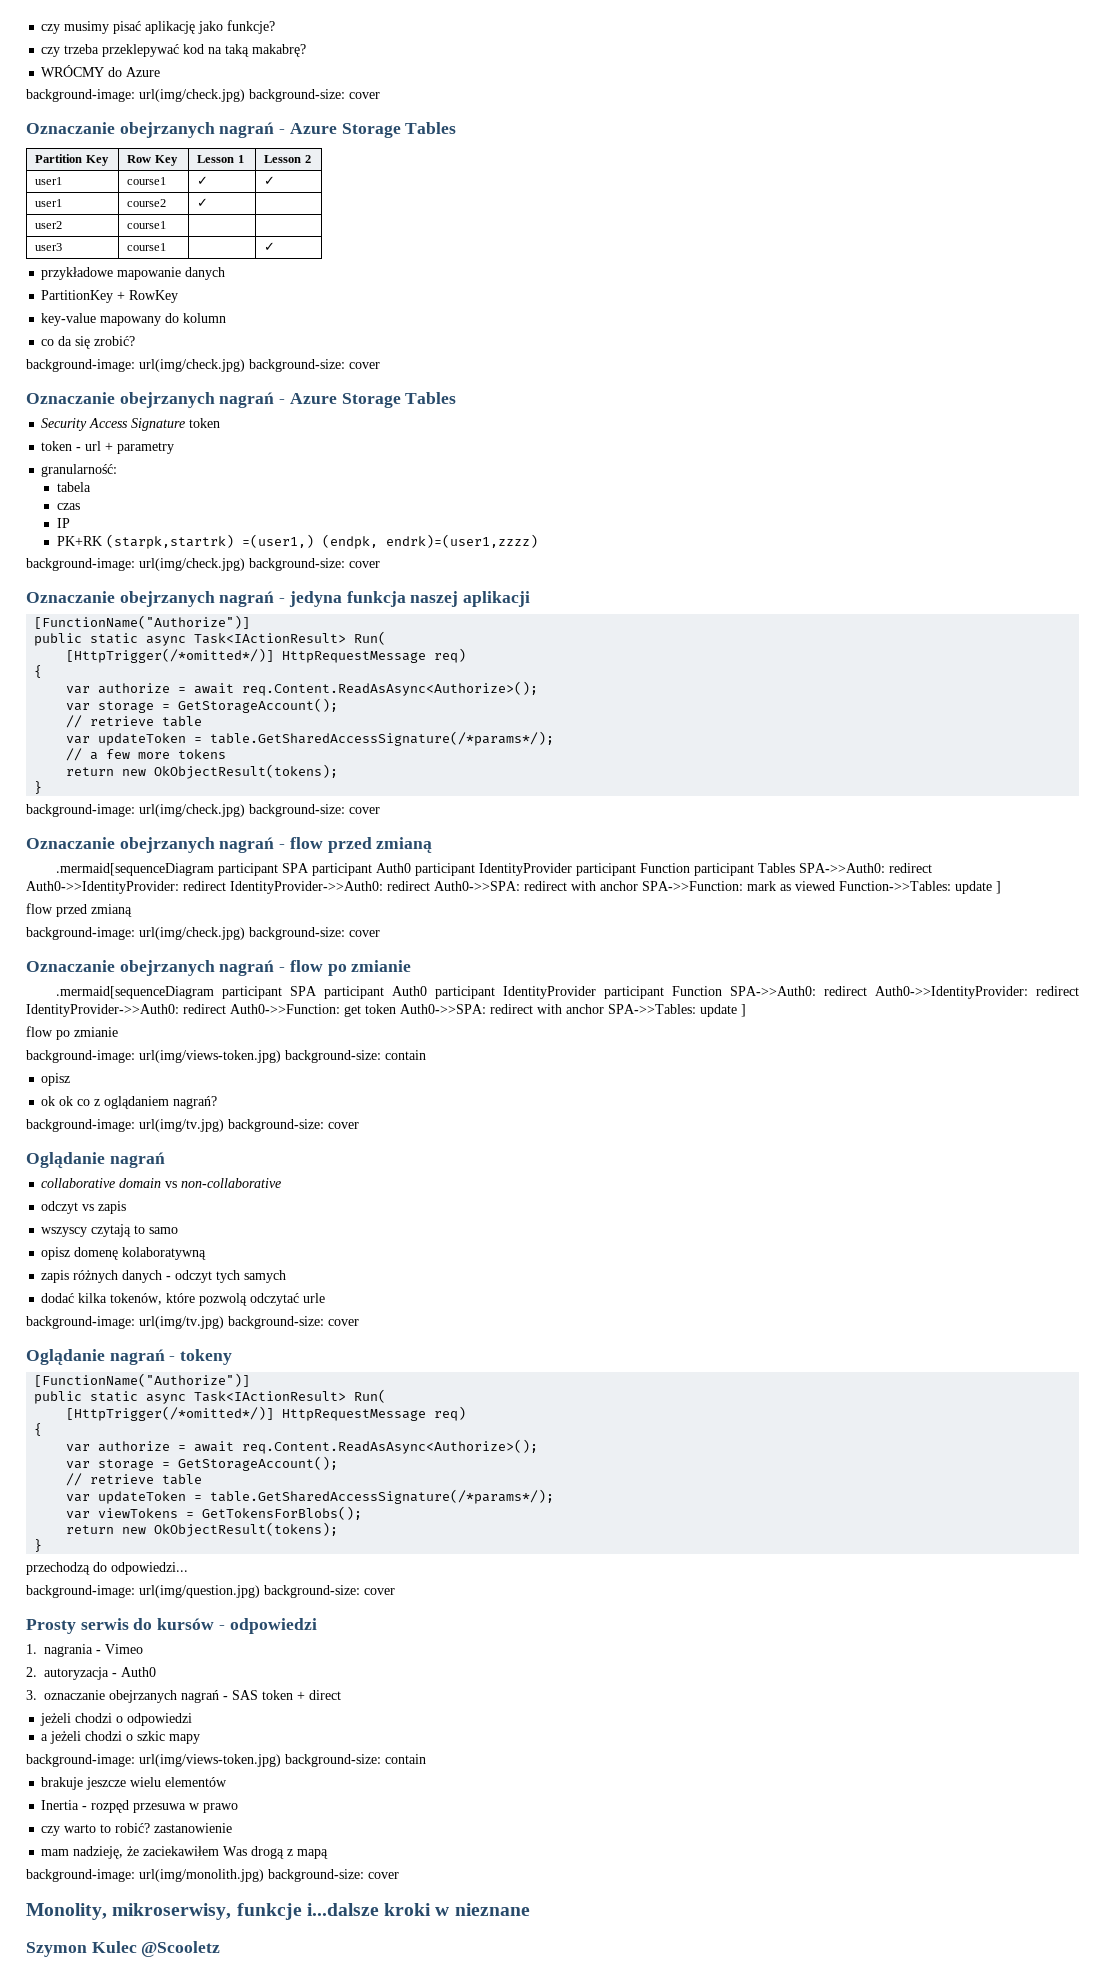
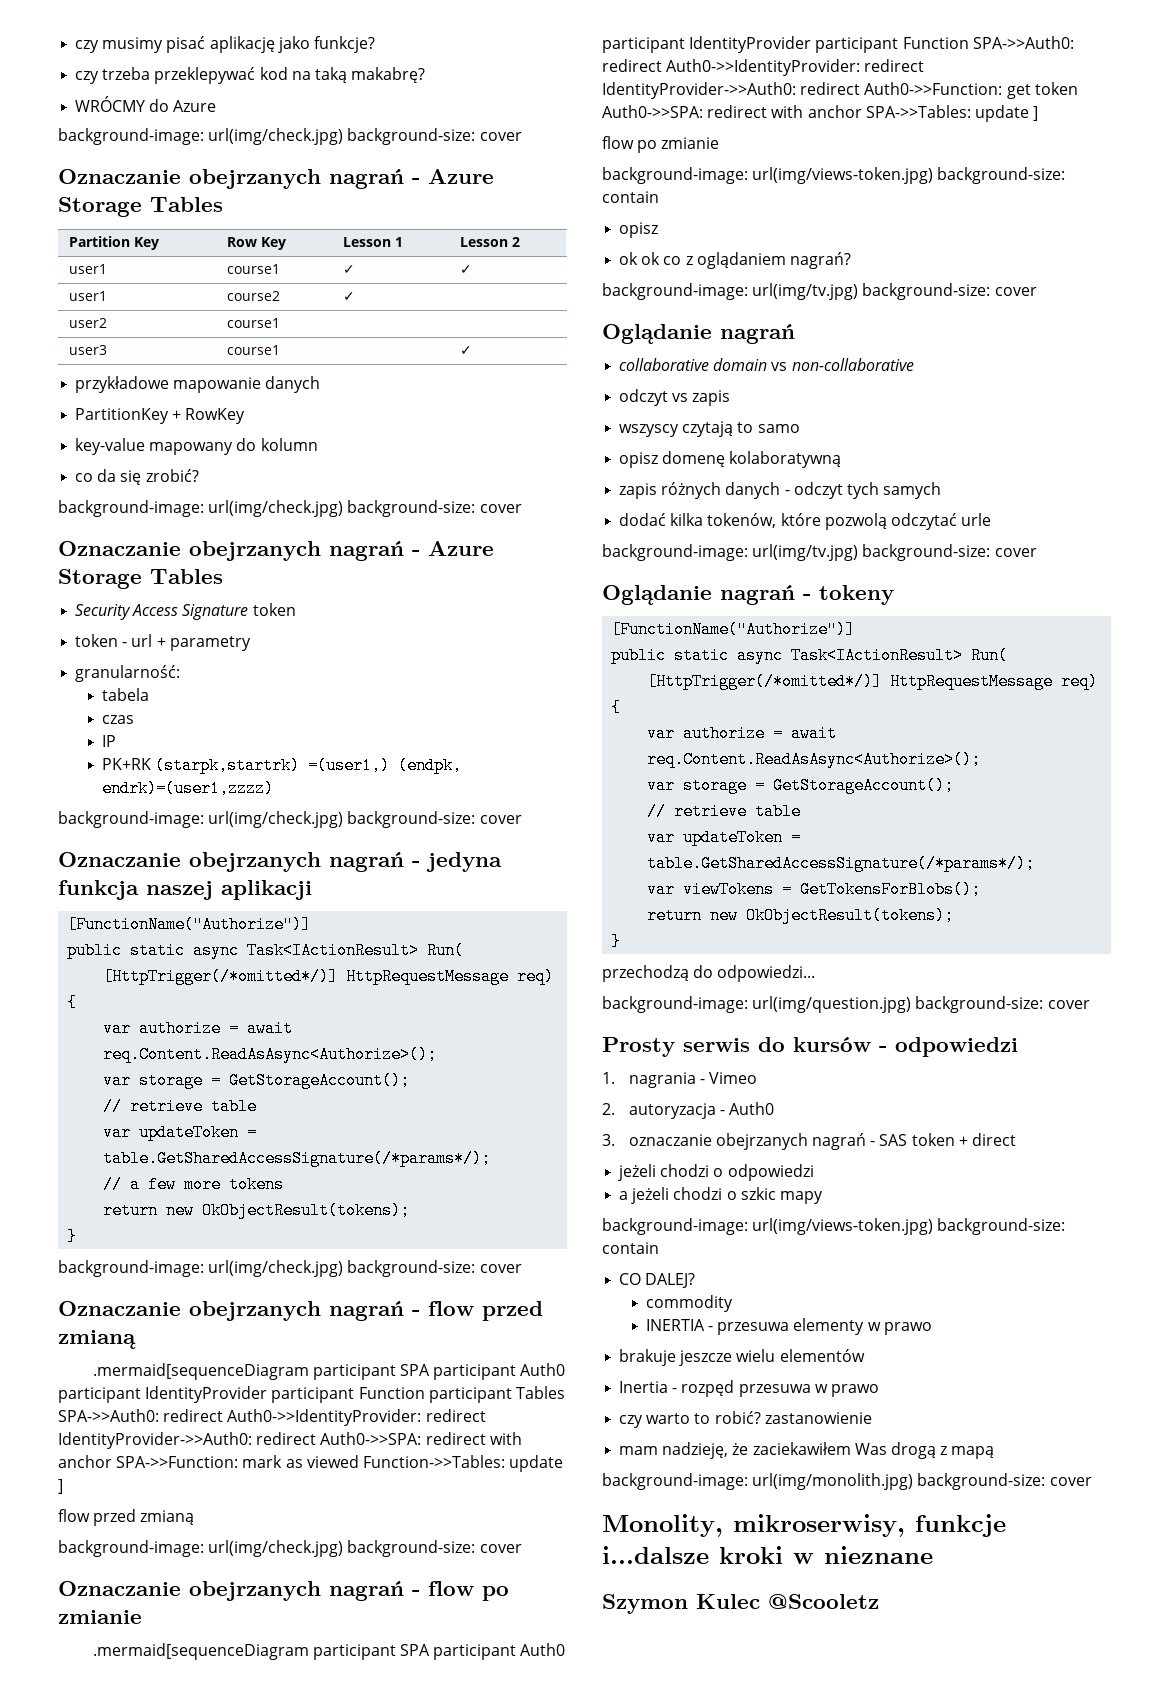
(426, 1759) none -> [619,1273,696,1288] [645,1295,733,1312] [645,1318,932,1335] // CO DALEJ? // commodity // INERTIA - przesuwa elementy w prawo

